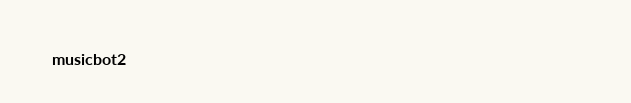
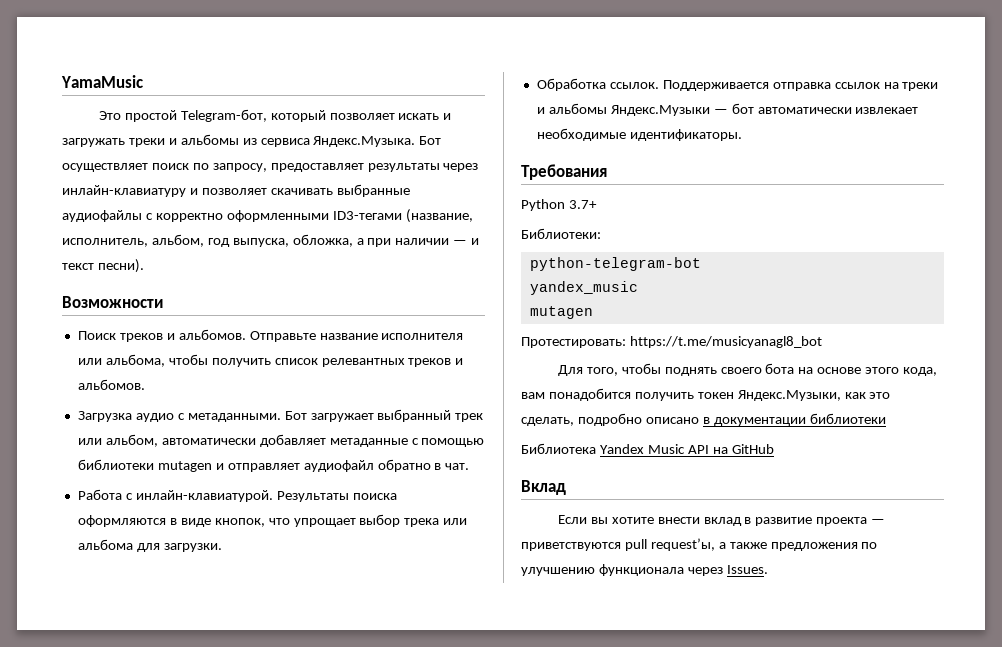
[52,54,126,65] musicbot2 -> [61,75,143,88] [98,109,452,122] [62,134,442,147] [62,163,479,172] [62,184,410,197] [62,209,473,223] [62,234,480,247] [62,259,144,273] [62,296,163,308] [77,329,464,342] [77,354,464,367] [77,379,145,390] [77,409,484,422] [77,434,485,447] [77,459,470,472] [77,489,397,502] [77,514,468,527] [77,539,222,552] [536,78,939,91] [536,103,919,116] [536,128,742,141] [521,164,607,180] [521,199,597,211] [521,228,601,239] [529,257,701,271] [529,281,638,295] [529,306,593,319] [521,336,822,348] [557,363,938,376] [521,388,891,401] [521,413,886,426] [521,443,774,454] [521,480,566,495] [557,515,886,526] [521,538,878,551] [521,564,768,576] YamaMusic // Это простой Telegram-бот, который позволяет искать и загружать треки и альбомы из сервиса Яндекс.Музыка. Бот осуществляет поиск по запросу, предоставляет результаты через инлайн-клавиатуру и позволяет скачивать выбранные аудиофайлы с корректно оформленными ID3-тегами (название, исполнитель, альбом, год выпуска, обложка, а при наличии — и текст песни). // Возможности // Поиск треков и альбомов. Отправьте название исполнителя или альбома, чтобы получить список релевантных треков и альбомов. // Загрузка аудио с метаданными. Бот загружает выбранный трек или альбом, автоматически добавляет метаданные с помощью библиотеки mutagen и отправляет аудиофайл обратно в чат. // Работа с инлайн-клавиатурой. Результаты поиска оформляются в виде кнопок, что упрощает выбор трека или альбома для загрузки. // Обработка ссылок. Поддерживается отправка ссылок на треки и альбомы Яндекс.Музыки — бот автоматически извлекает необходимые идентификаторы. // Требования // Python 3.7+ // Библиотеки: // python-telegram-bot // yandex_music // mutagen // Протестировать: https://t.me/musicyanagl8_bot // Для того, чтобы поднять своего бота на основе этого кода, вам понадобится получить токен Яндекс.Музыки, как это сделать, подробно описано в документации библиотеки // Библиотека Yandex Music API на GitHub // Вклад // Если вы хотите внести вклад в развитие проекта — приветствуются pull request’ы, а также предложения по улучшению функционала через Issues.

